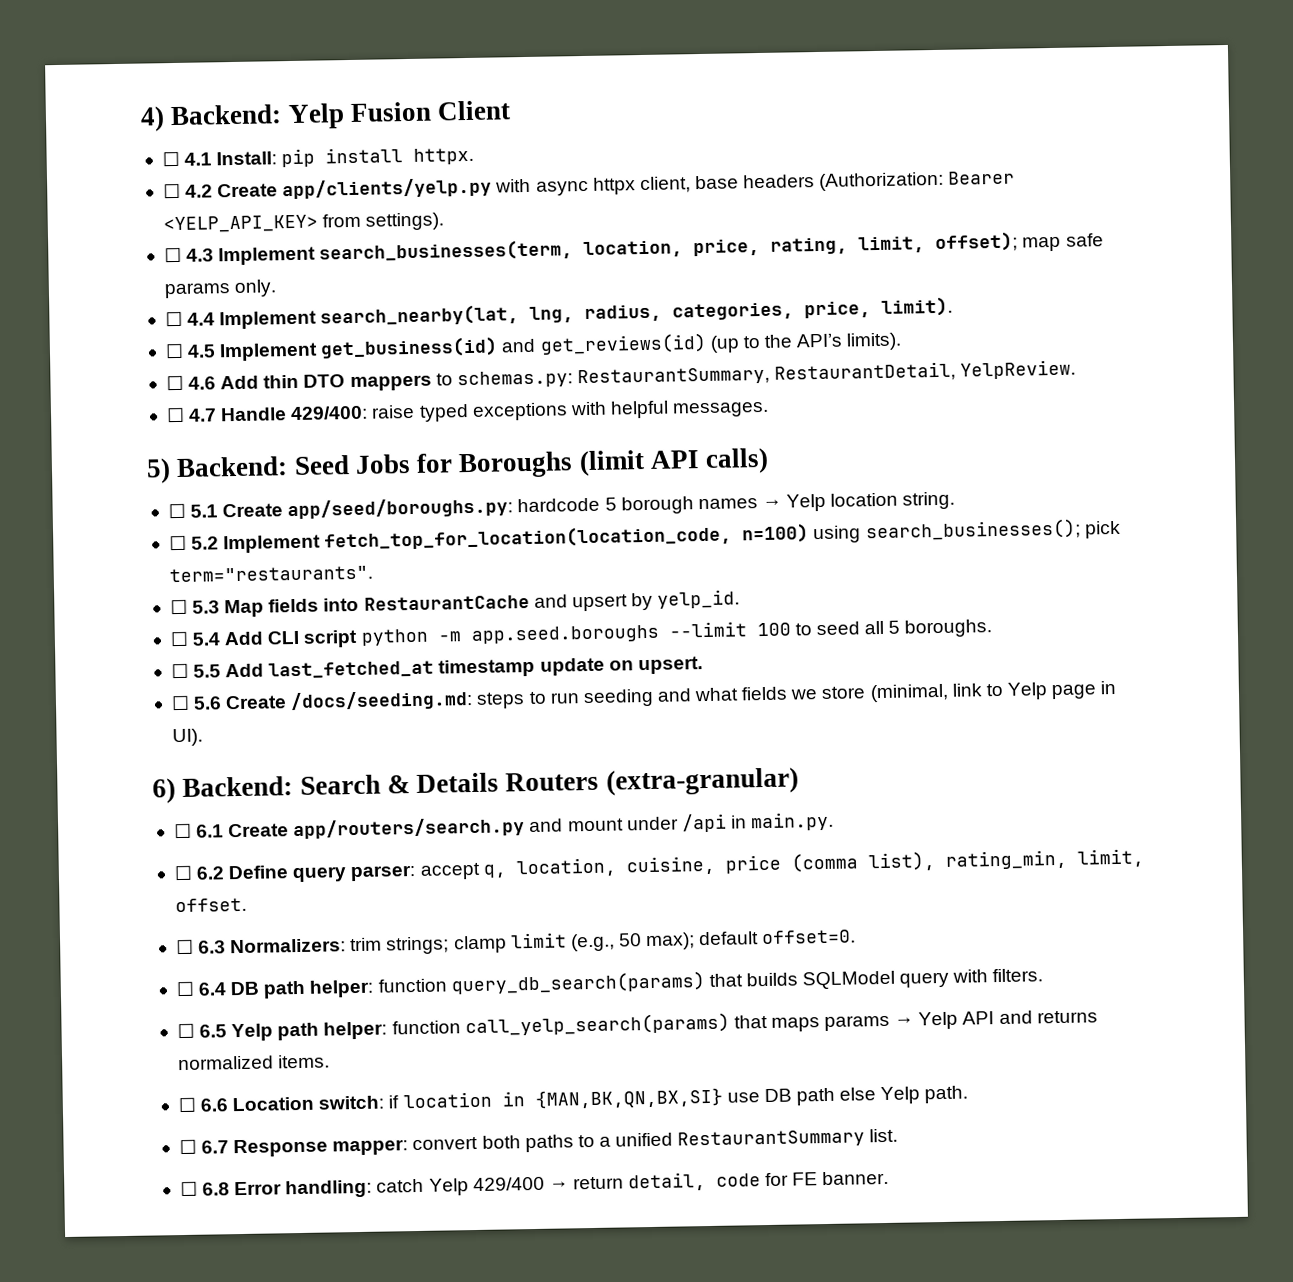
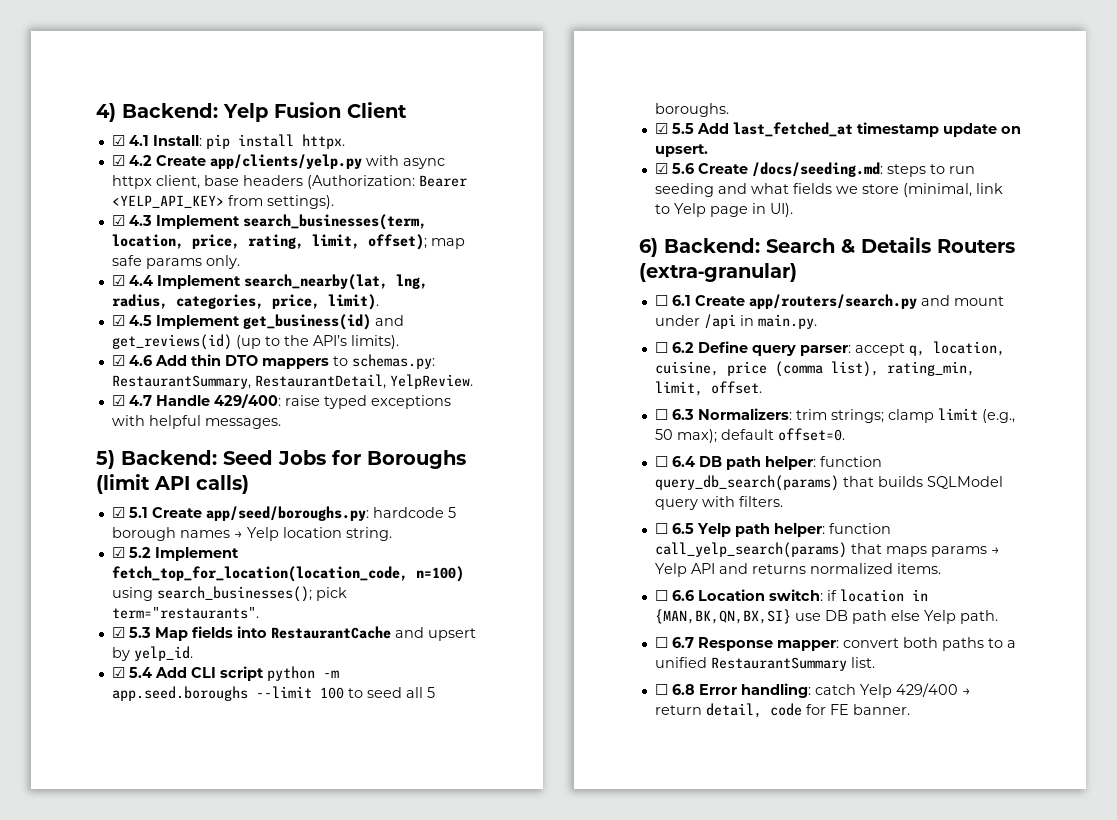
[161,151,180,167] ☐ -> [111,135,125,146] ☑
[162,183,181,199] ☐ -> [111,155,125,166] ☑
[163,247,182,263] ☐ -> [111,215,125,226] ☑
[164,311,183,327] ☐ -> [111,275,125,286] ☑
[164,343,184,359] ☐ -> [111,315,125,326] ☑
[165,375,184,391] ☐ -> [111,355,125,366] ☑
[165,407,185,423] ☐ -> [111,395,125,406] ☑
[167,503,186,519] ☐ -> [111,507,125,518] ☑
[168,535,187,551] ☐ -> [111,547,125,558] ☑
[169,599,188,615] ☐ -> [111,627,125,638] ☑
[169,631,189,647] ☐ -> [111,667,125,678] ☑
[170,663,189,679] ☐ -> [654,123,668,134] ☑
[170,695,190,711] ☐ -> [654,163,668,174] ☑

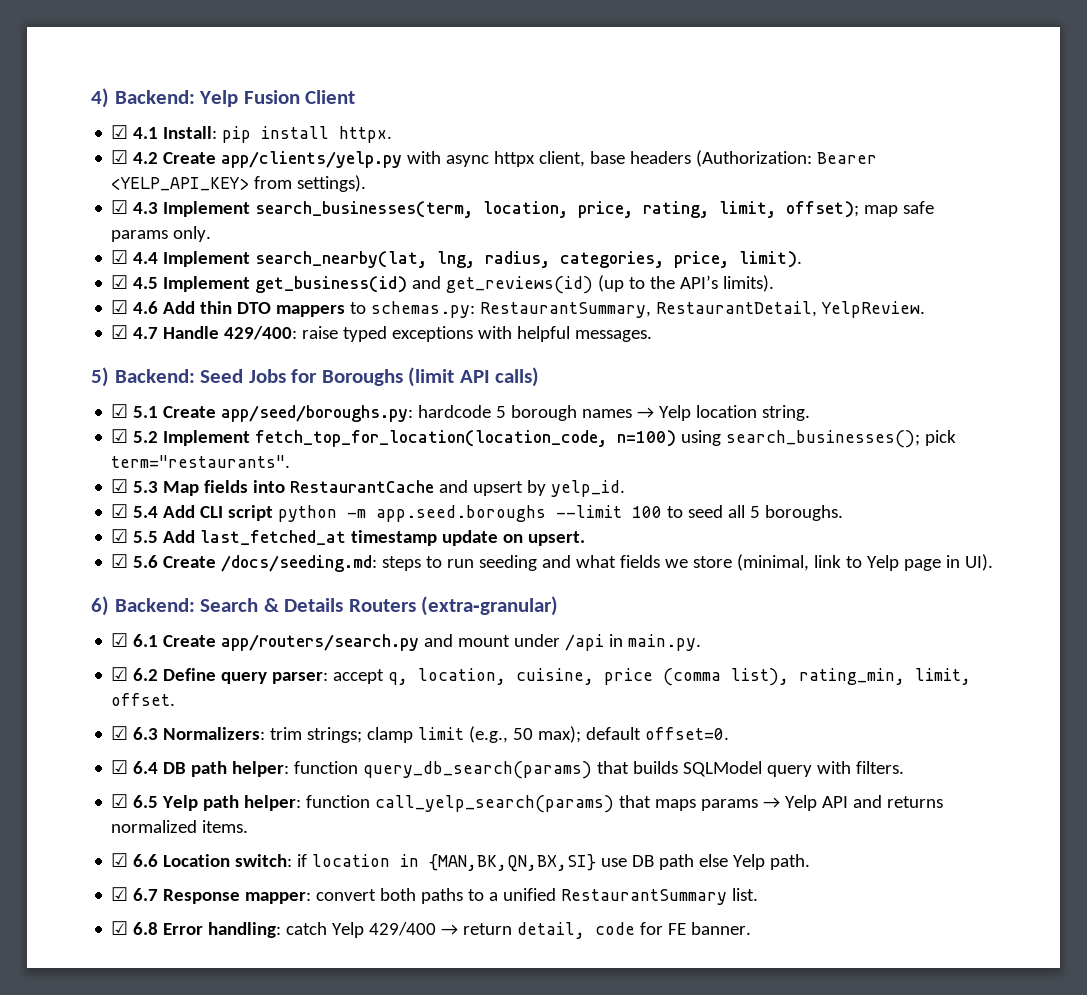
[654,295,668,306] ☐ -> [111,633,129,647] ☑
[654,342,668,353] ☐ -> [111,667,129,681] ☑
[654,409,668,420] ☐ -> [111,726,129,740] ☑
[654,456,668,467] ☐ -> [111,760,129,774] ☑
[654,523,668,534] ☐ -> [111,794,129,808] ☑
[654,590,668,601] ☐ -> [111,853,129,867] ☑
[654,637,668,648] ☐ -> [111,887,129,901] ☑
[654,684,668,695] ☐ -> [111,921,129,935] ☑

